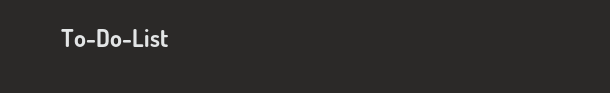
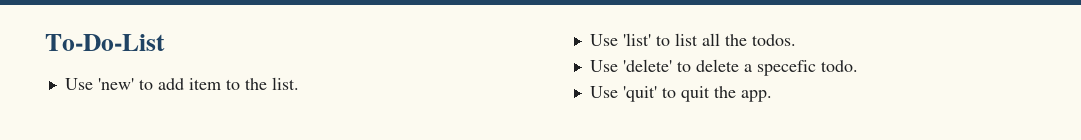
(168, 38) none -> [64,77,299,90] [589,33,796,46] [589,59,858,76] [589,86,772,102] // Use 'new' to add item to the list. // Use 'list' to list all the todos. // Use 'delete' to delete a specefic todo. // Use 'quit' to quit the app.

